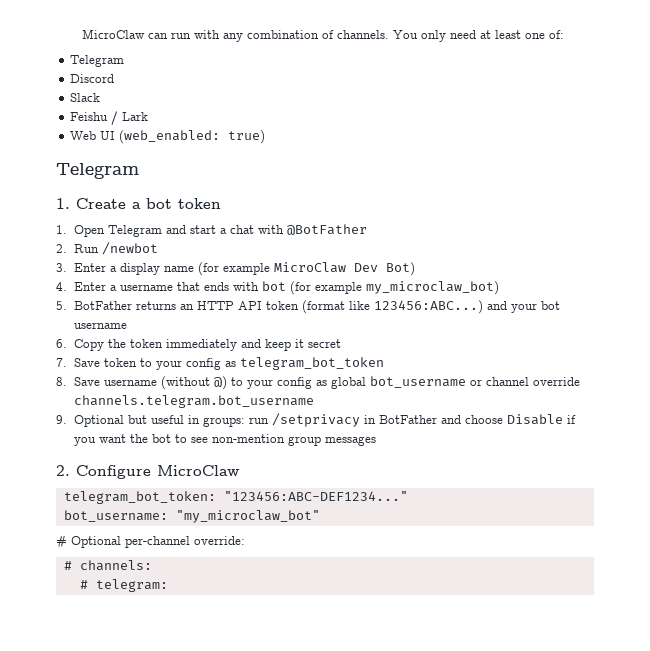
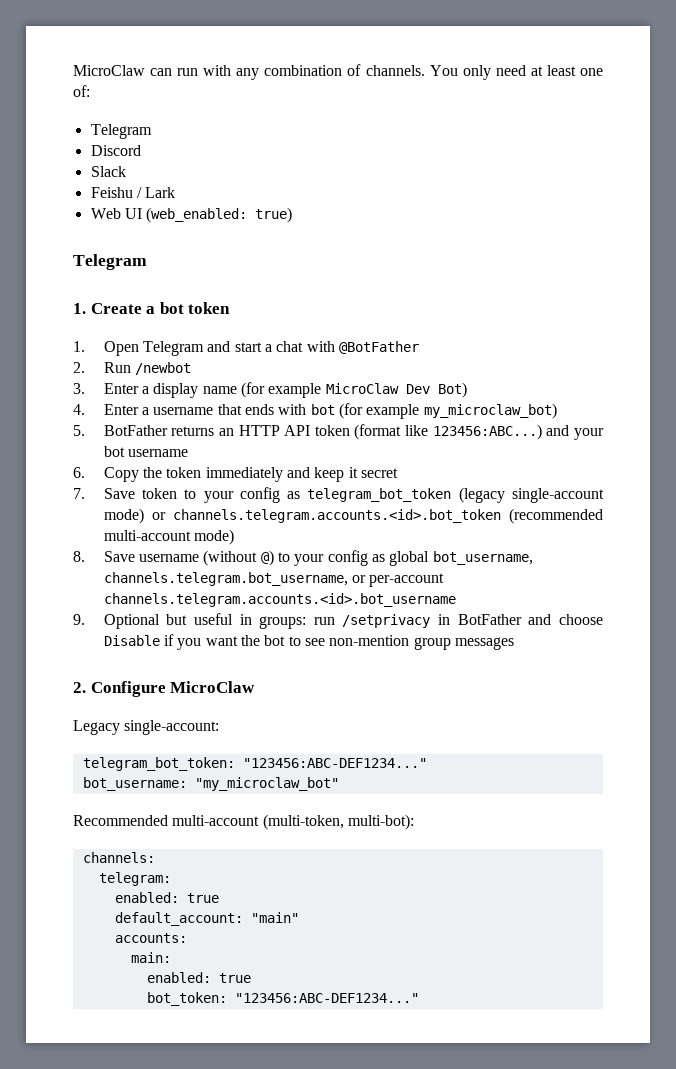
(385, 363) none -> [458,487,604,503] [103,508,603,524] [103,529,234,545] (legacy single-account mode) or channels.telegram.accounts.<id>.bot_token (recommended multi-account mode)
[370,376,581,388] [74,395,315,408] bot_username or channel override channels.telegram.bot_username -> [432,551,533,565] [103,572,445,587] [103,593,456,607] bot_username, channels.telegram.bot_username, or per-account channels.telegram.accounts.<id>.bot_username
(240, 470) none -> [73,720,220,735] // Legacy single-account:
[56,535,245,549] [63,561,72,570] # Optional per-channel override: // # -> [73,814,414,830] Recommended multi-account (multi-token, multi-bot): //
[79,580,88,589] # -> (155, 857) none
(168, 585) none -> [114,892,219,903] [114,912,299,926] [114,933,187,943] [130,952,171,963] [146,972,251,983] [146,992,419,1006] // enabled: true // default_account: "main" // accounts: // main: // enabled: true // bot_token: "123456:ABC-DEF1234..."

